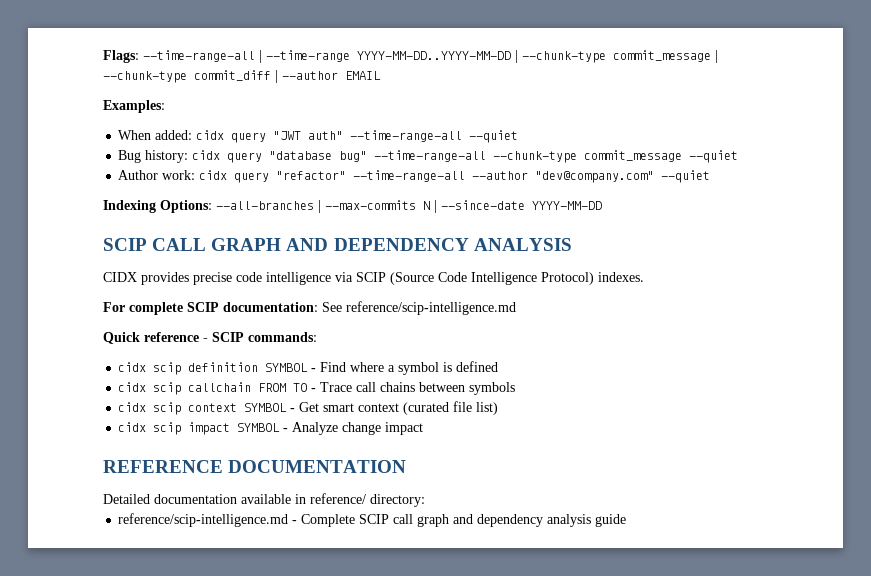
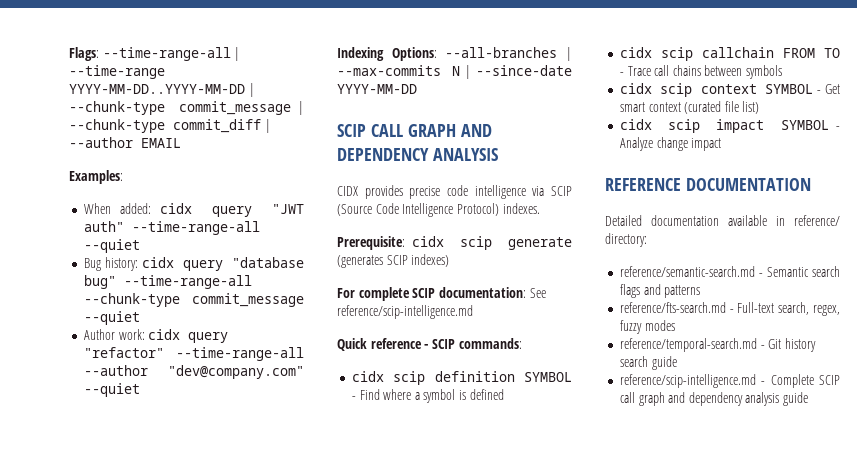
(644, 277) none -> [337,236,572,250] [337,254,450,268] // Prerequisite: cidx scip generate (generates SCIP indexes)
(425, 500) none -> [619,266,840,277] [619,284,701,298] [619,302,840,316] [619,320,675,334] [619,338,816,352] [619,356,677,370] // reference/semantic-search.md - Semantic search flags and patterns // reference/fts-search.md - Full-text search, regex, fuzzy modes // reference/temporal-search.md - Git history search guide

